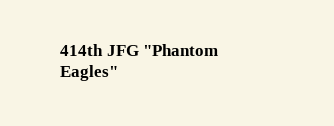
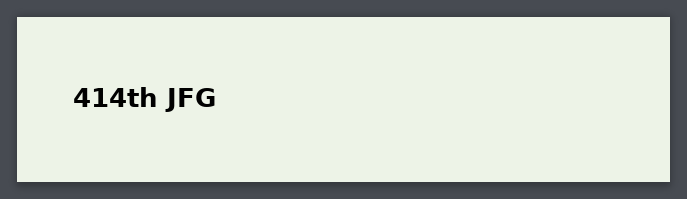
[143,44,219,56] [60,65,118,81] "Phantom Eagles" -> (216, 100) none

